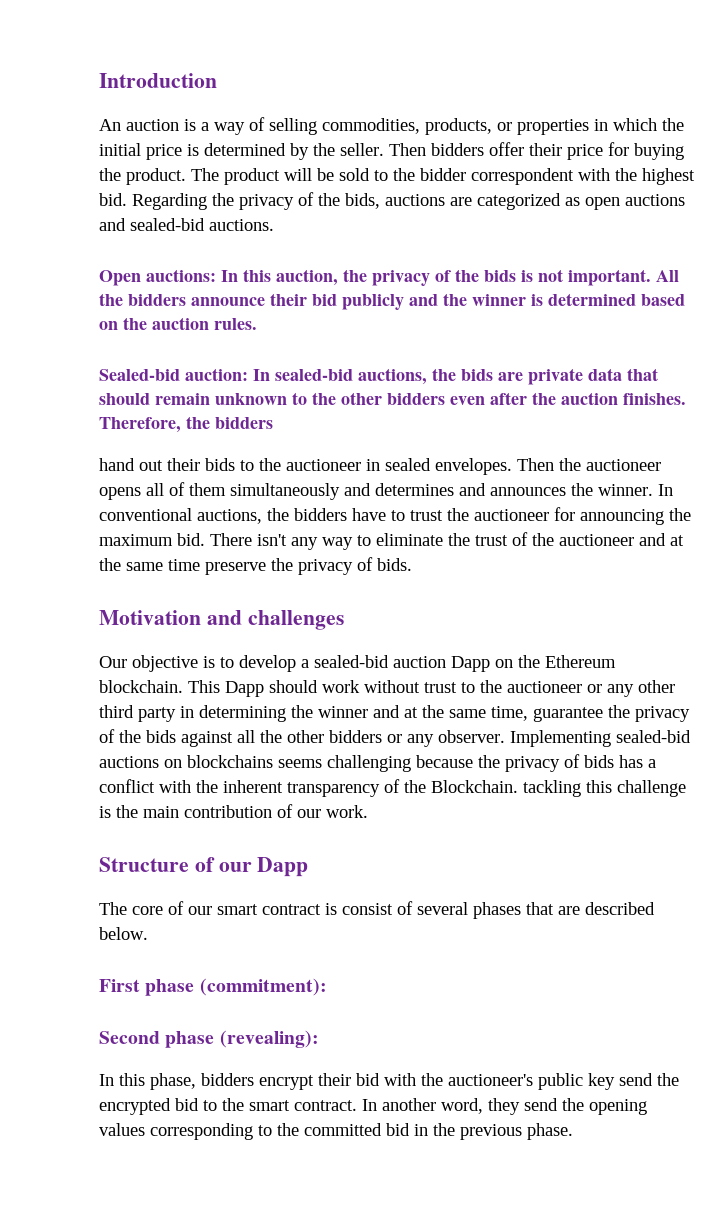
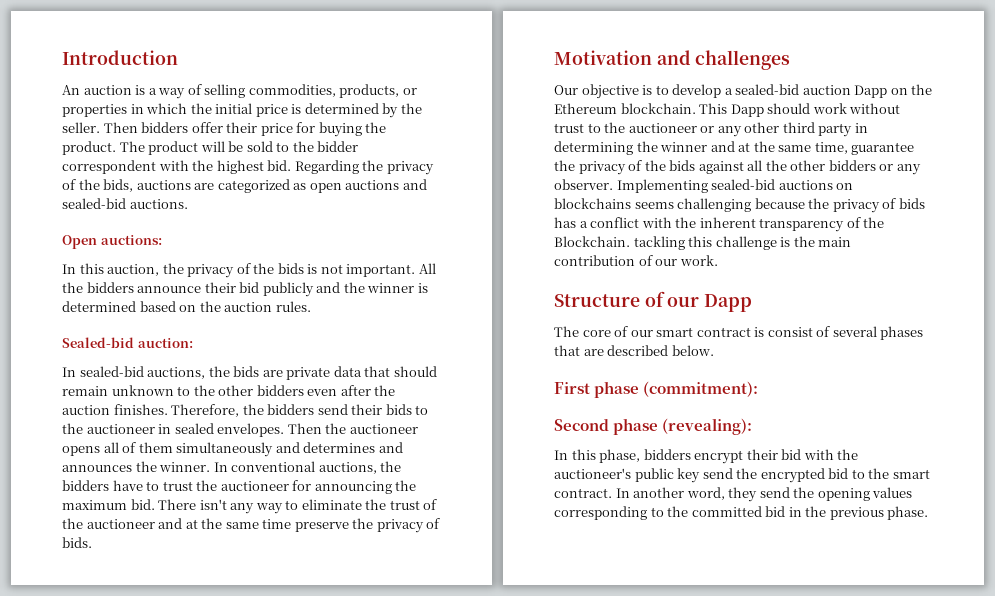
(216, 275) none -> (162, 240) //
(248, 374) none -> (193, 343) //
[99,458,163,471] // hand out -> [317,404,348,415] send

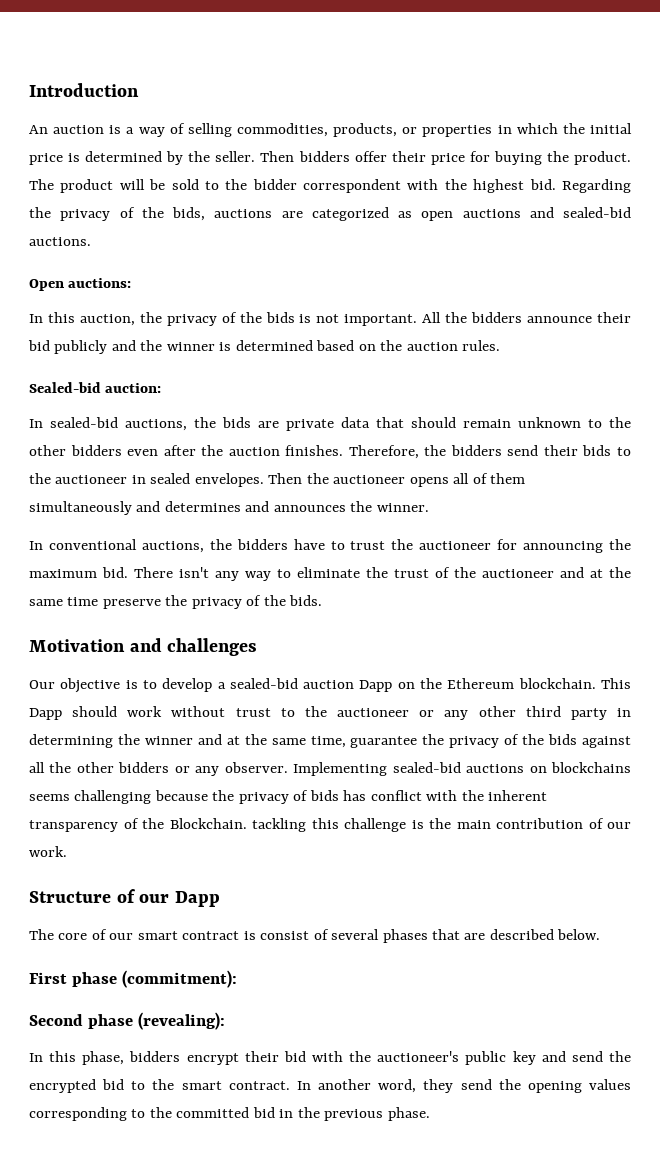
(211, 467) none -> (429, 507) //
(441, 523) none -> [263,595,286,606] the
[579,221,588,228] a -> (367, 795) none
(701, 475) none -> [541,1051,566,1062] and

